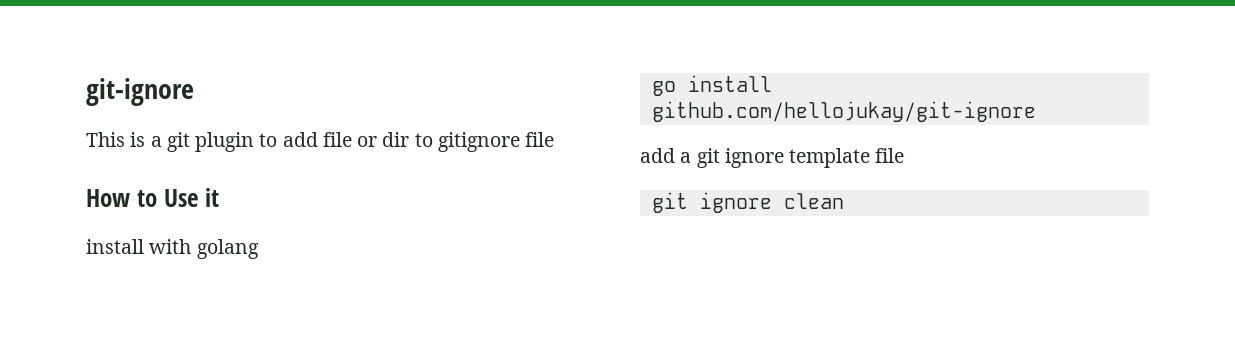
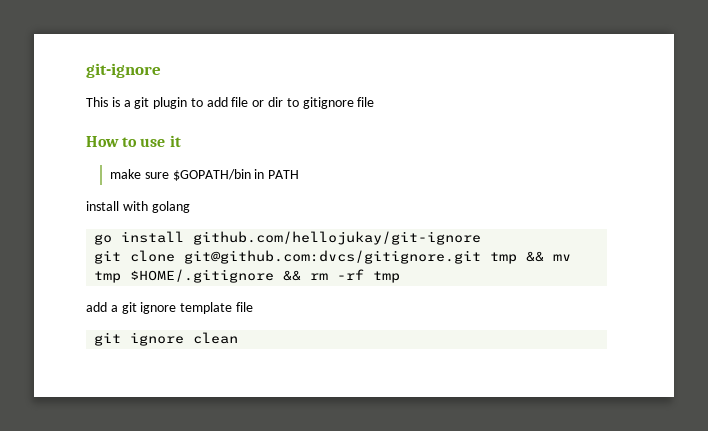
[163,189,199,207] Use -> [140,138,166,147] use
(220, 197) none -> [110,169,300,181] // make sure $GOPATH/bin in PATH
(1036, 111) none -> [94,250,572,264] [94,269,401,283] // git clone git@github.com:dvcs/gitignore.git tmp && mv tmp $HOME/.gitignore && rm -rf tmp

